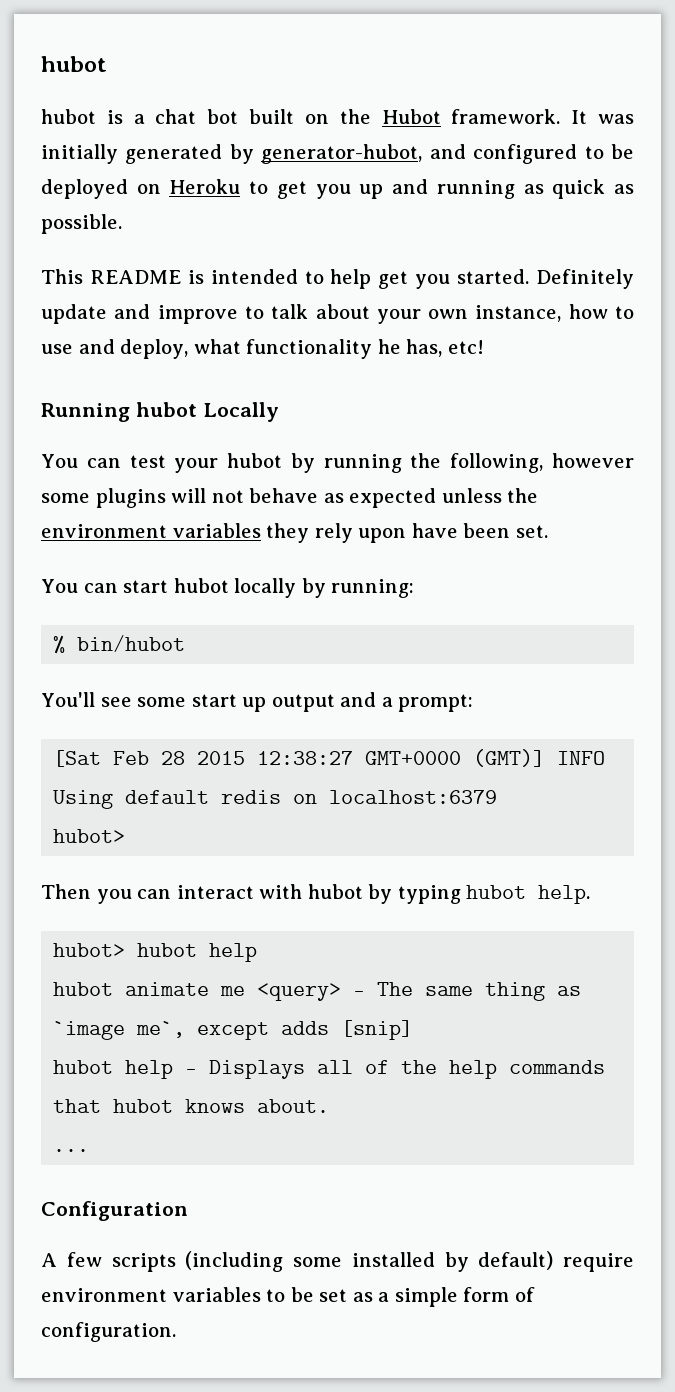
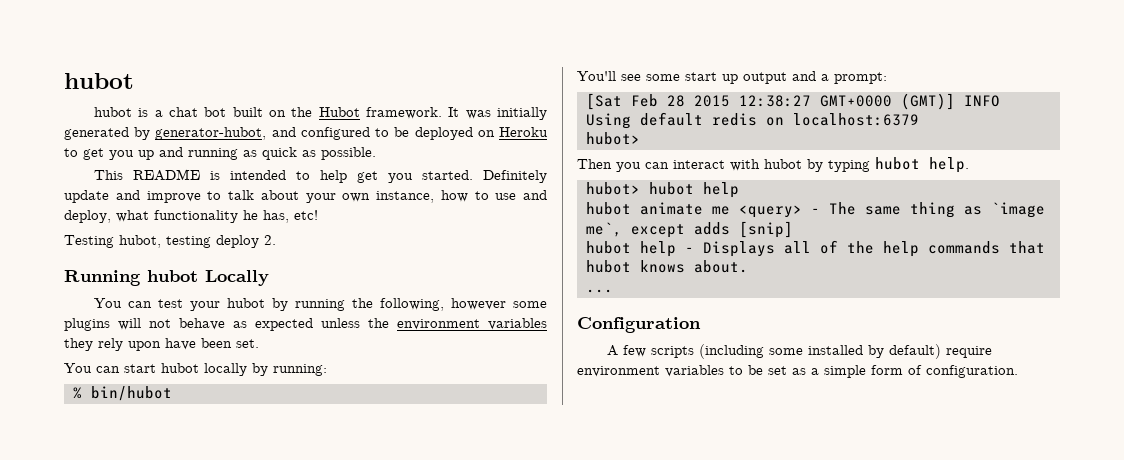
(484, 347) none -> [64,235,276,248] // Testing hubot, testing deploy 2.

